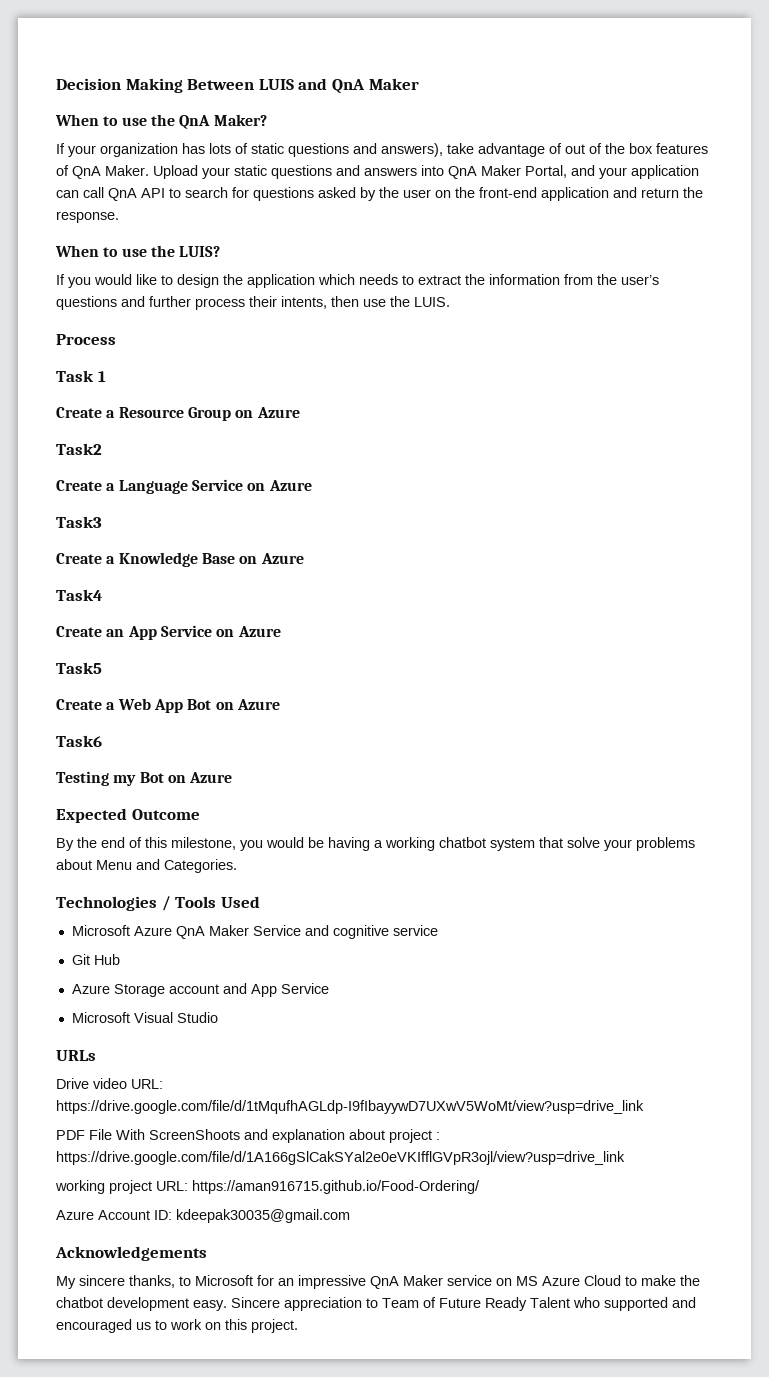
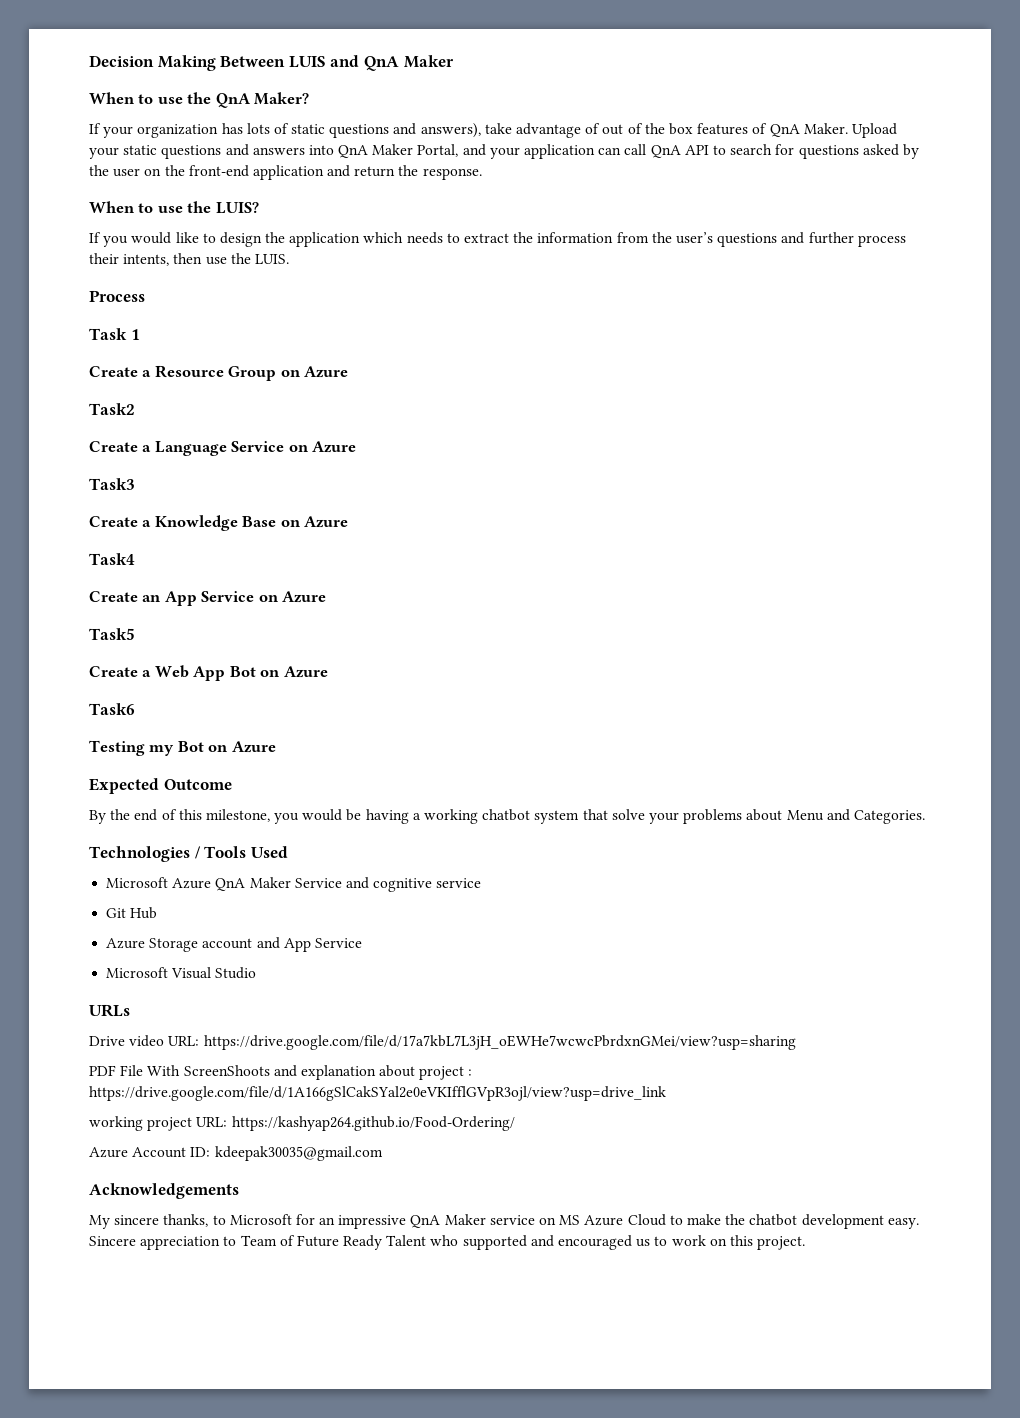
[56,1100,644,1114] https://drive.google.com/file/d/1tMqufhAGLdp-I9fIbayywD7UXwV5WoMt/view?usp=drive_link -> [203,1035,796,1050] https://drive.google.com/file/d/17a7kbL7L3jH_oEWHe7wcwcPbrdxnGMei/view?usp=sharing
[192,1180,480,1194] https://aman916715.github.io/Food-Ordering/ -> [231,1116,515,1131] https://kashyap264.github.io/Food-Ordering/

